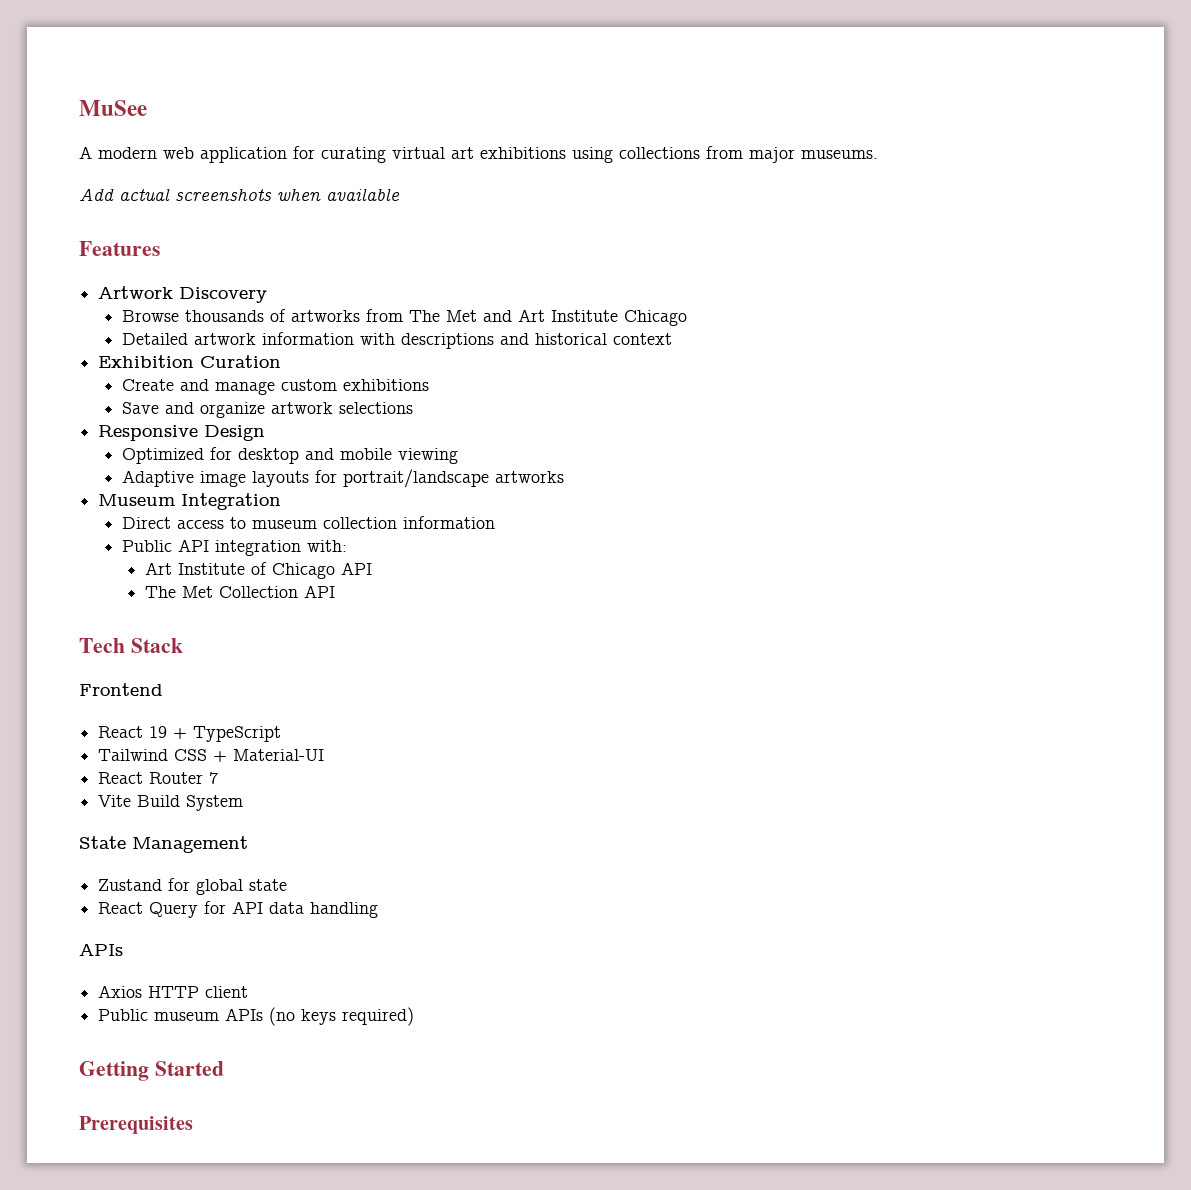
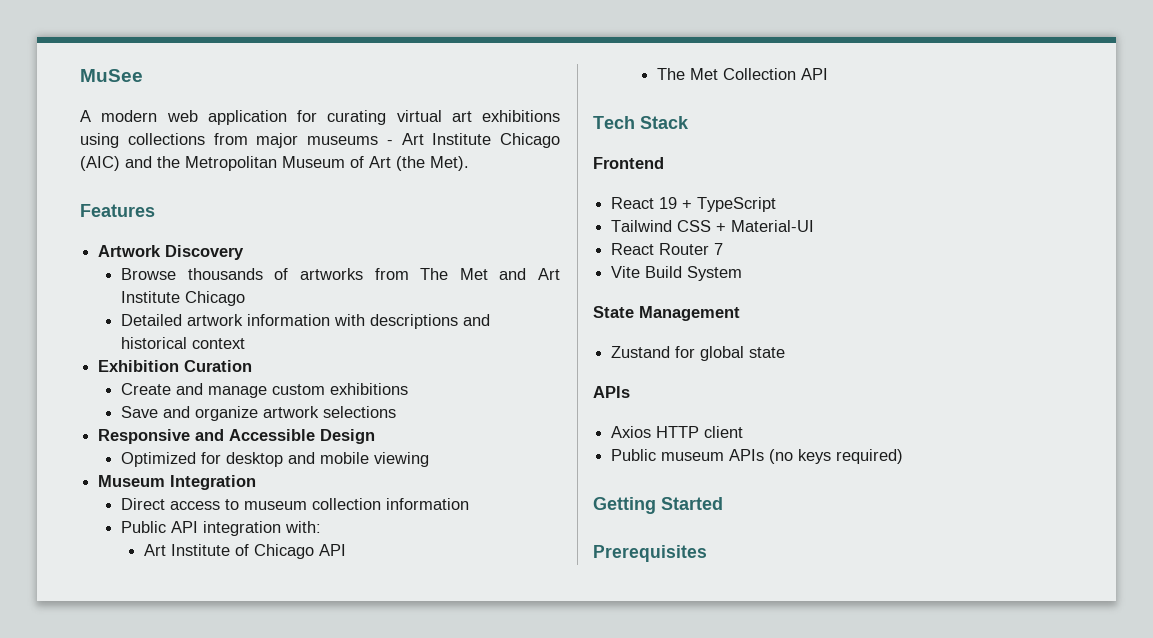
[801,150,878,159] [79,188,400,201] museums. // Add actual screenshots when available -> [307,133,560,148] [80,156,469,171] museums - Art Institute Chicago (AIC) and the Metropolitan Museum of Art (the Met).
(199, 433) none -> [195,429,316,441] and Accessible
[121,469,564,488] // Adaptive image layouts for portrait/landscape artworks -> (430, 459) none
[98,901,379,918] // React Query for API data handling -> (786, 352) none

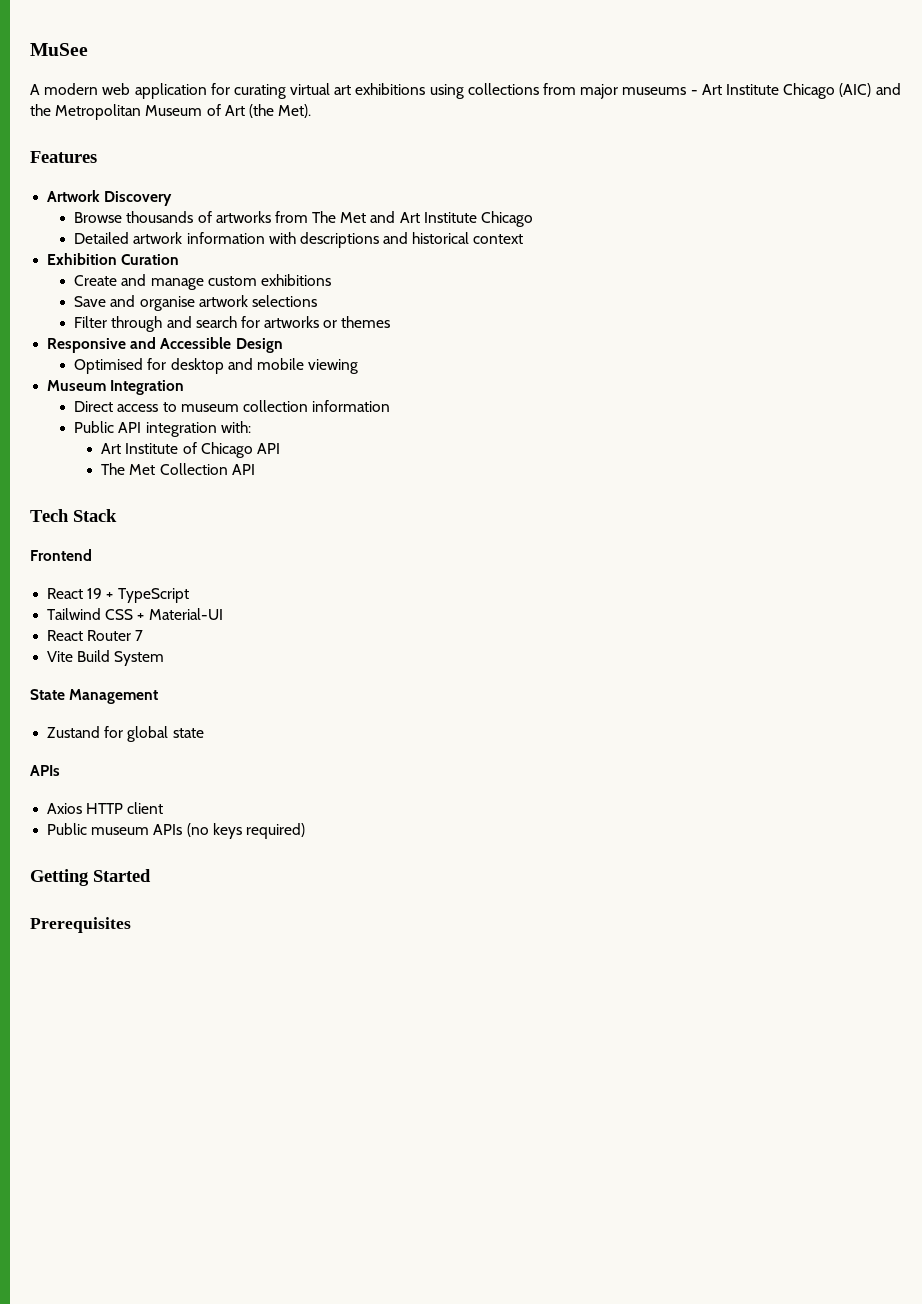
[195,406,259,421] organize -> [139,296,195,311] organise
(397, 412) none -> [74,316,391,332] // Filter through and search for artworks or themes
[121,452,197,467] Optimized -> [74,358,144,374] Optimised

